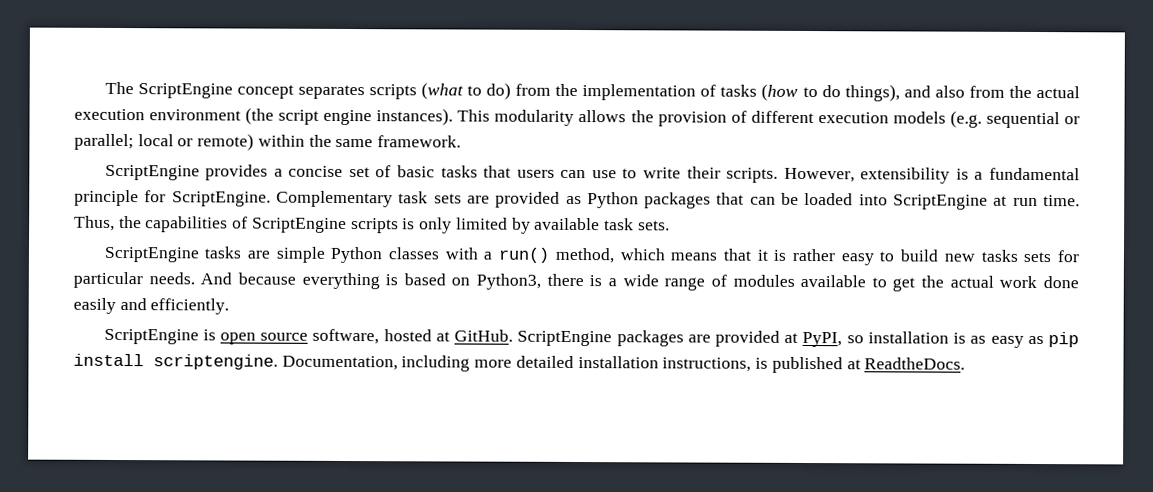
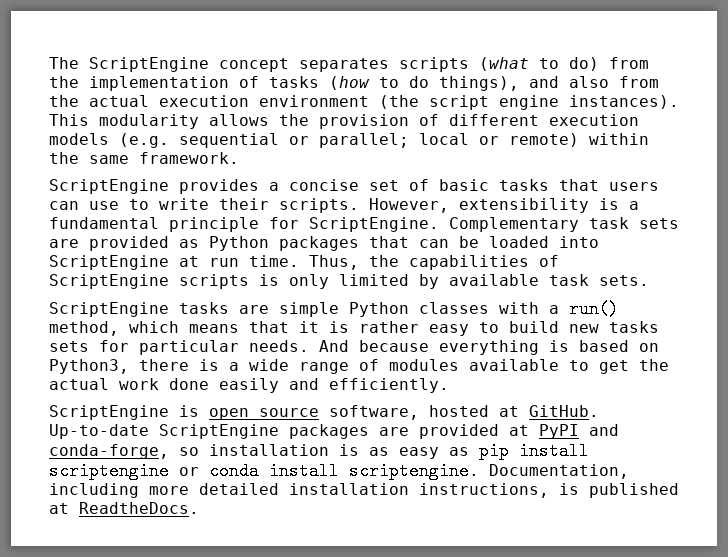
(514, 335) none -> [49,424,149,439] Up-to-date
[802,331,843,348] PyPI, -> [539,424,619,439] [49,444,169,459] PyPI and conda-forge,
(144, 360) none -> [49,462,339,480] scriptengine or conda install

